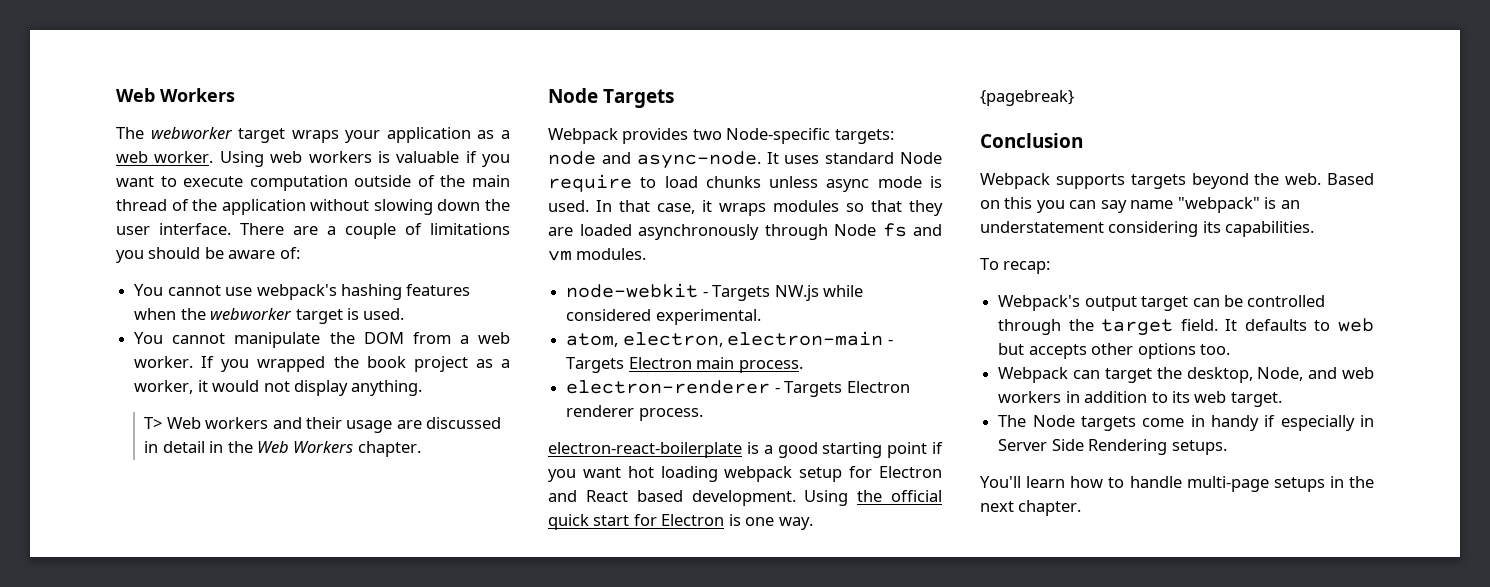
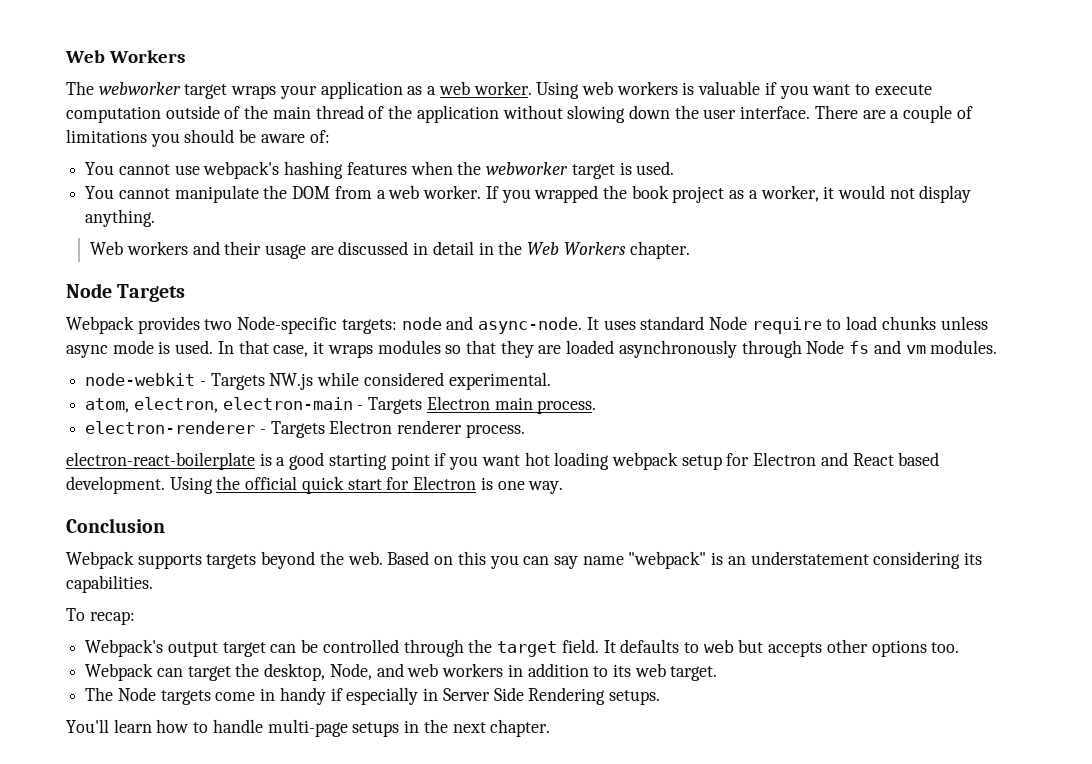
[144,417,163,429] T> -> (156, 218) none
[980,90,1074,106] // {pagebreak} -> (564, 487) none

